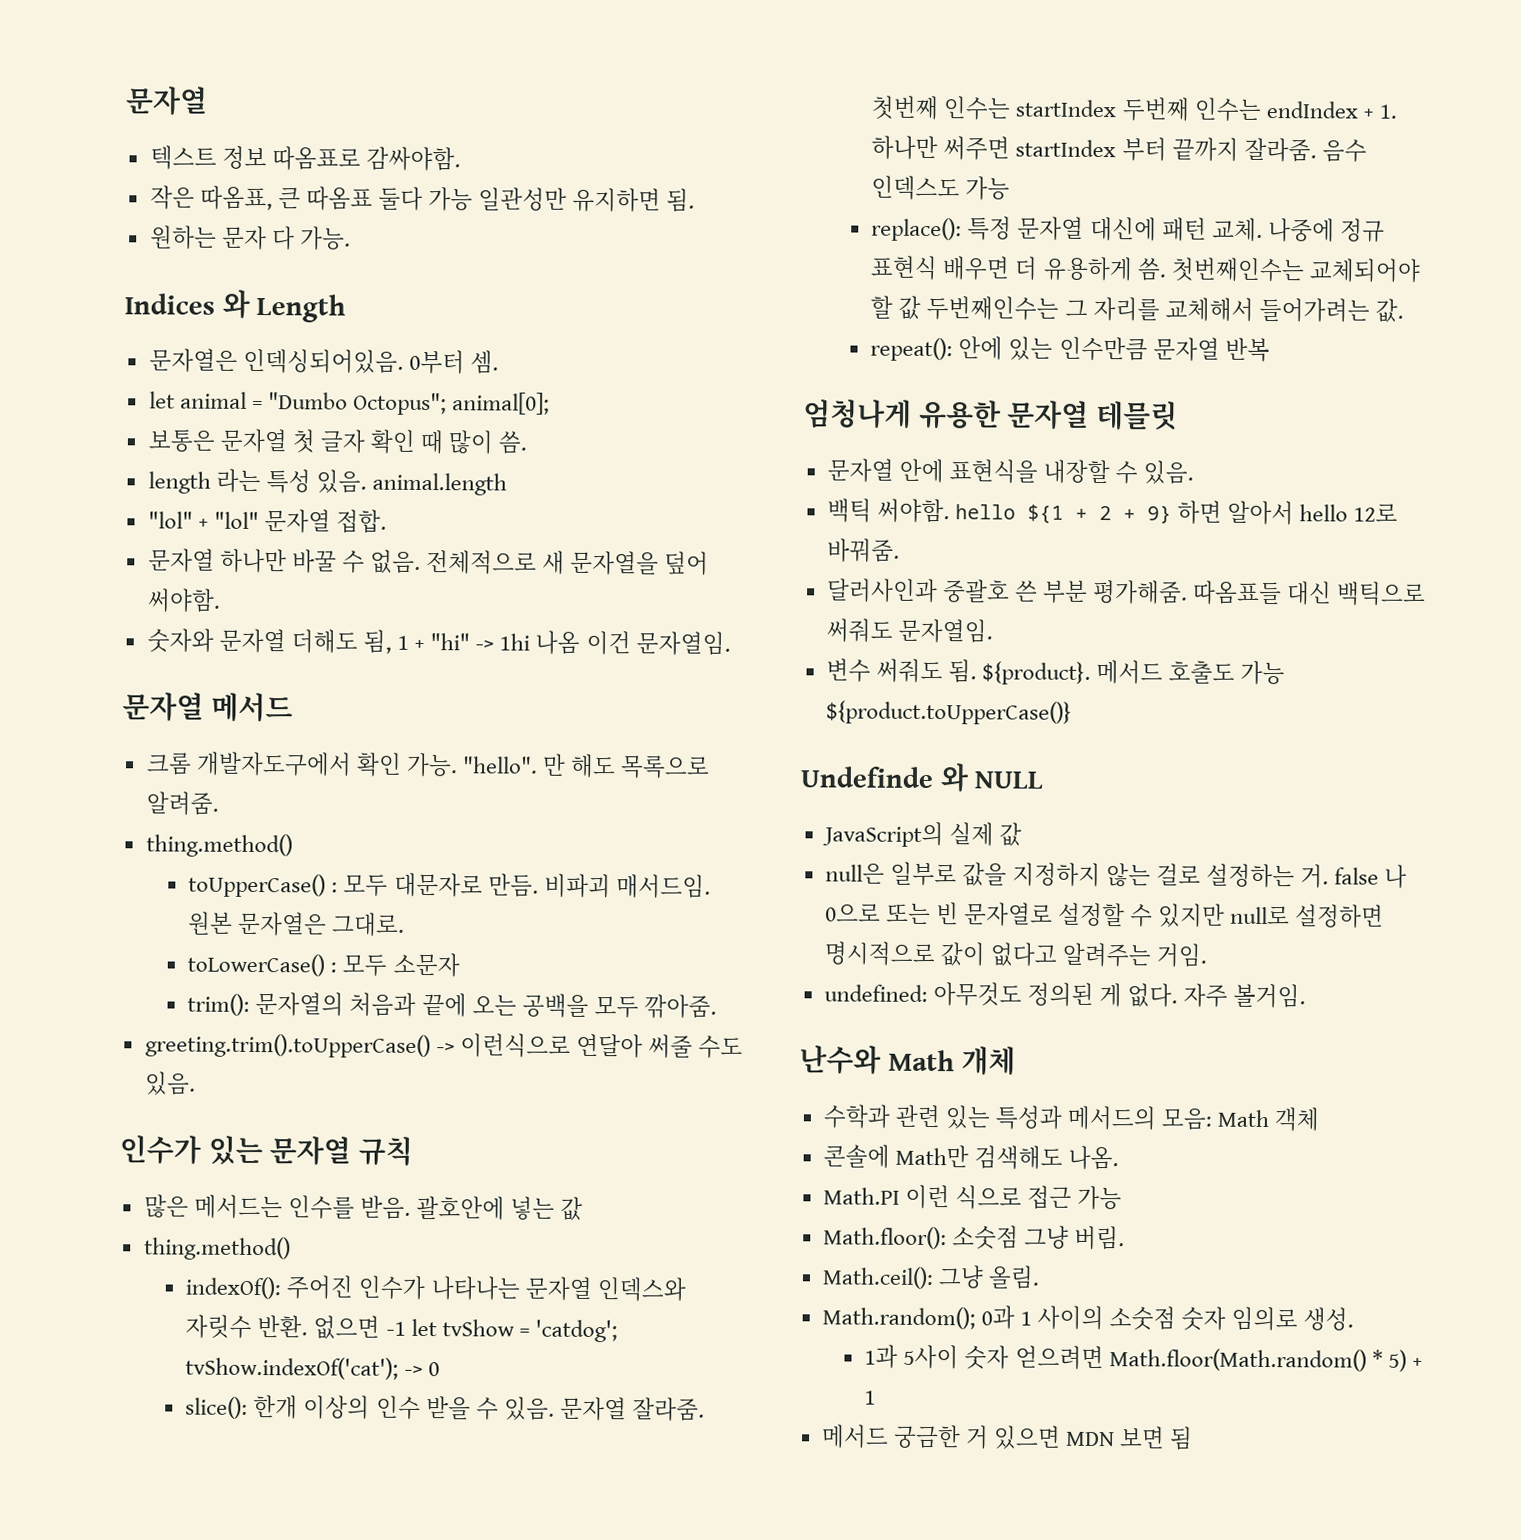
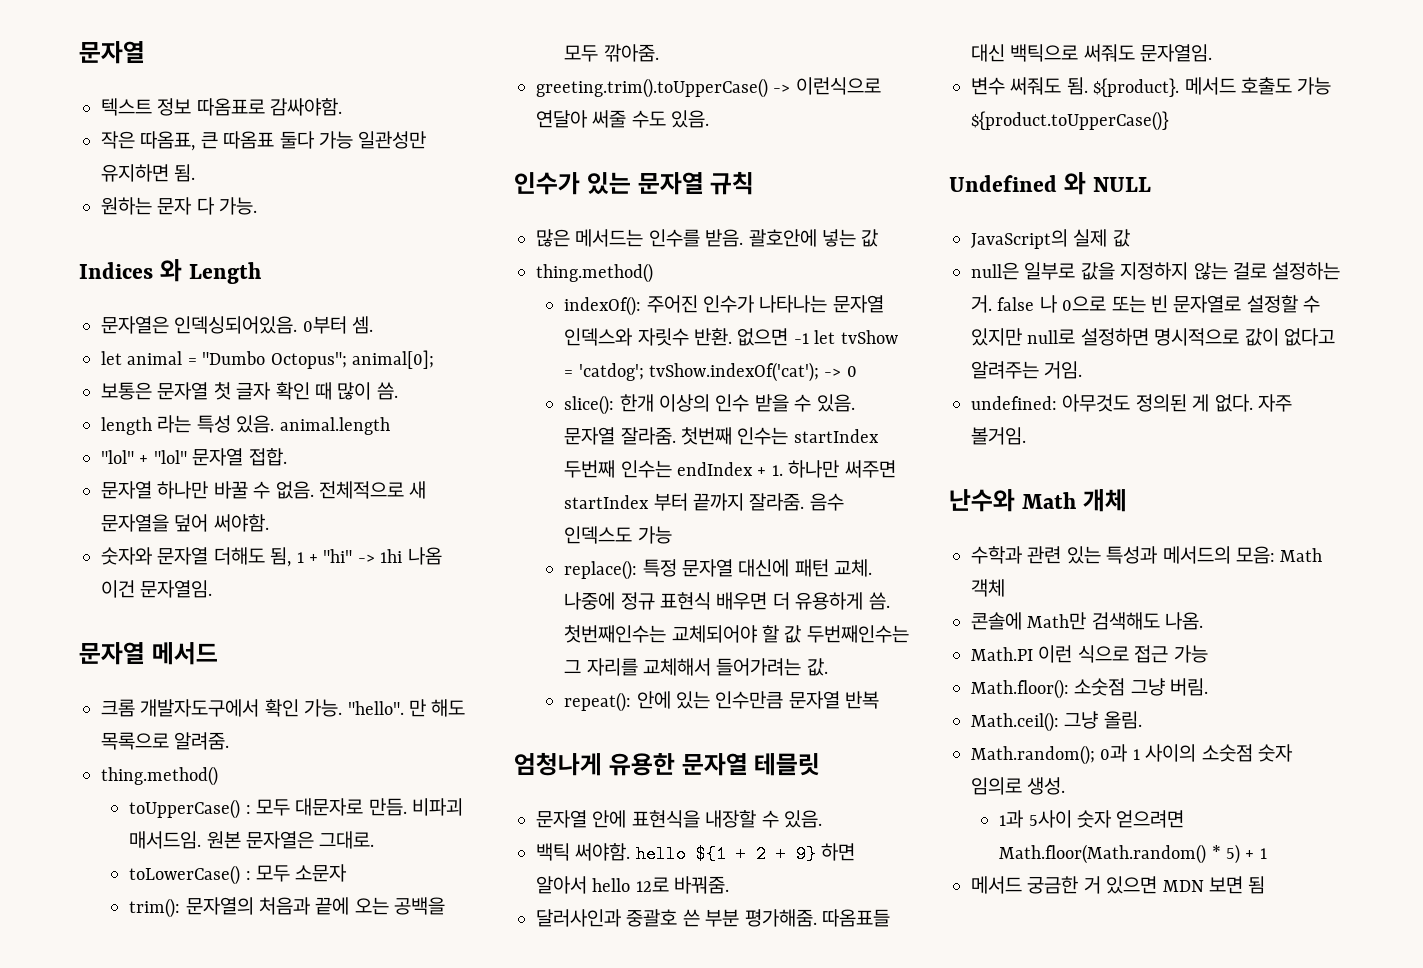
[800,766,934,789] Undefinde -> [949,175,1057,192] Undefined

